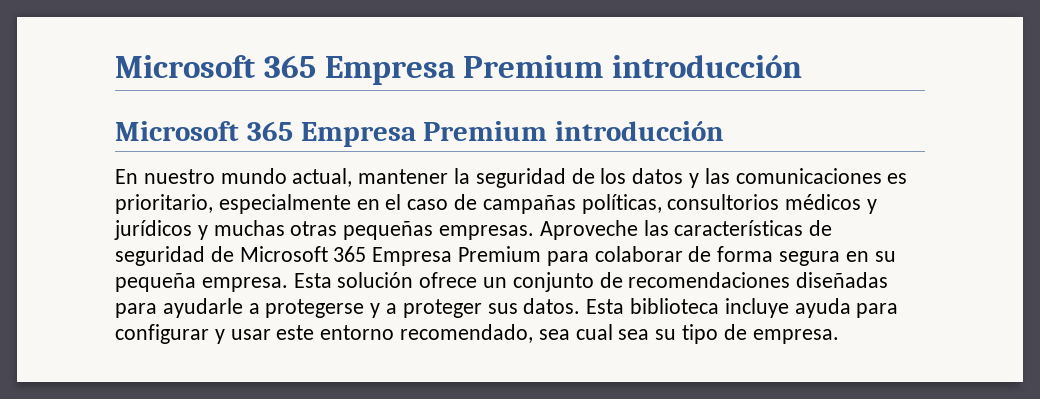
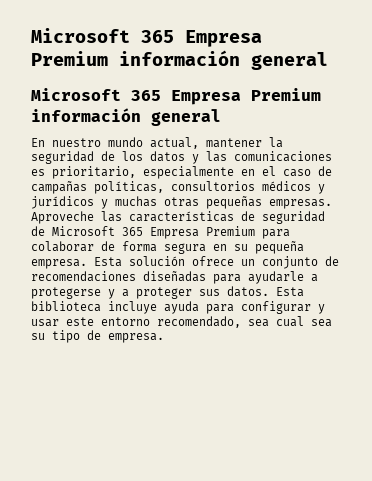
[115,55,803,85] [115,121,725,147] Microsoft 365 Empresa Premium introducción // Microsoft 365 Empresa Premium introducción -> [31,28,262,47] [31,50,328,70] [31,88,321,105] [31,108,221,126] Microsoft 365 Empresa Premium información general // Microsoft 365 Empresa Premium información general

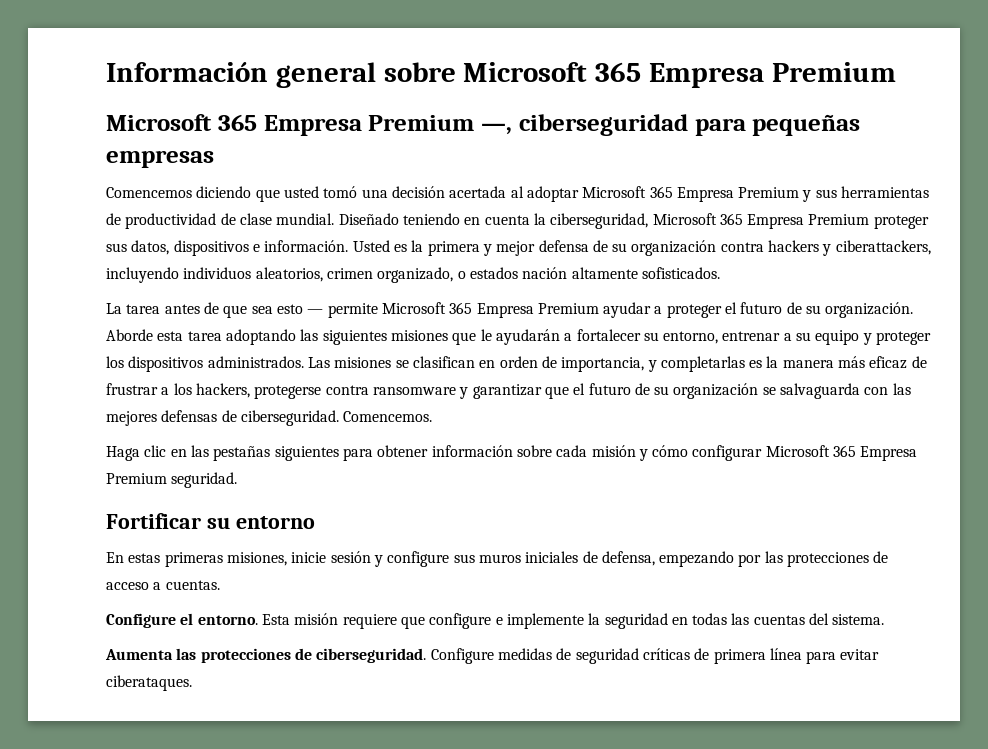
[31,28,262,47] [31,50,328,70] [31,88,321,105] [31,108,221,126] [31,137,283,149] [31,151,332,164] [31,166,332,179] [31,181,325,194] [31,196,332,209] [31,211,325,224] [31,226,290,239] [31,241,304,254] [31,256,339,269] [31,271,318,284] [31,286,304,299] [31,301,325,314] [31,316,332,328] [31,330,164,343] Microsoft 365 Empresa Premium información general // Microsoft 365 Empresa Premium información general // En nuestro mundo actual, mantener la seguridad de los datos y las comunicaciones es prioritario, especialmente en el caso de campañas políticas, consultorios médicos y jurídicos y muchas otras pequeñas empresas. Aproveche las características de seguridad de Microsoft 365 Empresa Premium para colaborar de forma segura en su pequeña empresa. Esta solución ofrece un conjunto de recomendaciones diseñadas para ayudarle a protegerse y a proteger sus datos. Esta biblioteca incluye ayuda para configurar y usar este entorno recomendado, sea cual sea su tipo de empresa. -> [106,62,896,88] [106,114,861,136] [106,150,214,168] [106,186,930,202] [106,213,929,229] [106,240,931,256] [106,267,720,283] [106,302,914,318] [106,329,932,345] [106,356,927,372] [106,383,911,399] [106,410,433,426] [106,445,918,461] [106,472,238,488] [106,513,315,529] [106,551,889,567] [106,580,220,590] [106,613,885,629] [105,648,880,664] [106,675,192,691] Información general sobre Microsoft 365 Empresa Premium // Microsoft 365 Empresa Premium —, ciberseguridad para pequeñas empresas // Comencemos diciendo que usted tomó una decisión acertada al adoptar Microsoft 365 Empresa Premium y sus herramientas de productividad de clase mundial. Diseñado teniendo en cuenta la ciberseguridad, Microsoft 365 Empresa Premium proteger sus datos, dispositivos e información. Usted es la primera y mejor defensa de su organización contra hackers y ciberattackers, incluyendo individuos aleatorios, crimen organizado, o estados nación altamente sofisticados. // La tarea antes de que sea esto — permite Microsoft 365 Empresa Premium ayudar a proteger el futuro de su organización. Aborde esta tarea adoptando las siguientes misiones que le ayudarán a fortalecer su entorno, entrenar a su equipo y proteger los dispositivos administrados. Las misiones se clasifican en orden de importancia, y completarlas es la manera más eficaz de frustrar a los hackers, protegerse contra ransomware y garantizar que el futuro de su organización se salvaguarda con las mejores defensas de ciberseguridad. Comencemos. // Haga clic en las pestañas siguientes para obtener información sobre cada misión y cómo configurar Microsoft 365 Empresa Premium seguridad. // Fortificar su entorno // En estas primeras misiones, inicie sesión y configure sus muros iniciales de defensa, empezando por las protecciones de acceso a cuentas. // Configure el entorno. Esta misión requiere que configure e implemente la seguridad en todas las cuentas del sistema. // Aumenta las protecciones de ciberseguridad. Configure medidas de seguridad críticas de primera línea para evitar ciberataques.

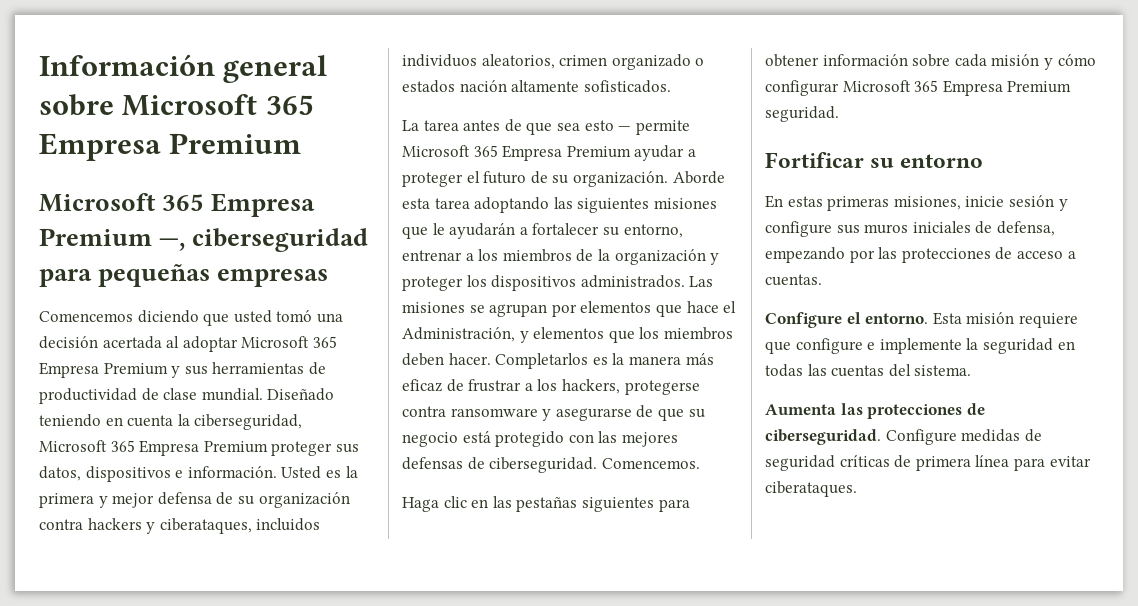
[835,240,931,255] [106,267,179,283] ciberattackers, incluyendo -> [159,518,321,534] ciberataques, incluidos
[377,267,454,283] organizado, -> [611,54,691,70] organizado
[796,330,860,345] su equipo -> [478,249,706,265] los miembros de la organización
[412,356,745,372] clasifican en orden de importancia, y completarlas -> [489,301,737,317] [402,327,733,343] [402,353,589,369] agrupan por elementos que hace el Administración, y elementos que los miembros deben hacer. Completarlos
[472,383,861,399] garantizar que el futuro de su organización se salvaguarda -> [555,405,705,421] [402,431,565,447] asegurarse de que su negocio está protegido

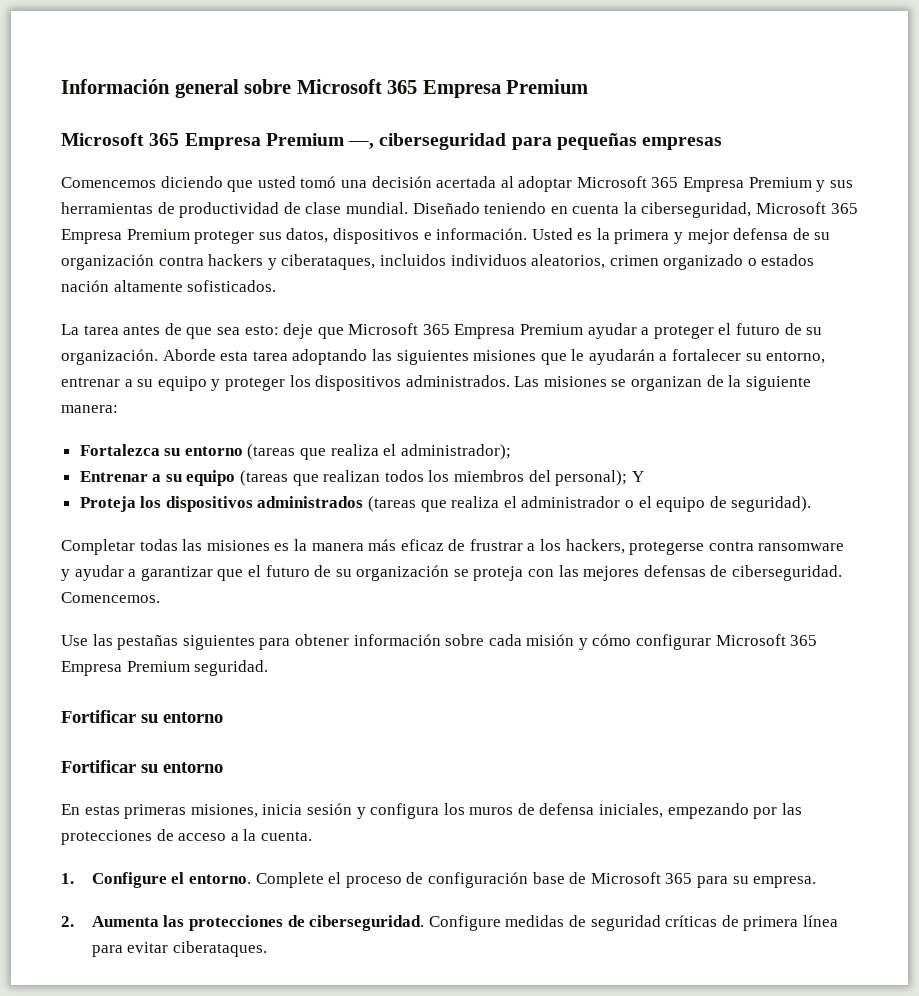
[584,120,690,135] esto — permite -> [244,323,344,339] esto: deje que
[478,249,706,265] los miembros de la organización -> [137,376,207,391] su equipo
[489,301,737,317] [402,327,733,343] [402,353,589,369] agrupan por elementos que hace el Administración, y elementos que los miembros deben hacer. Completarlos -> [631,375,811,391] [61,405,118,413] [79,444,511,460] [79,470,644,486] [79,496,812,512] [61,539,270,555] organizan de la siguiente manera: // Fortalezca su entorno (tareas que realiza el administrador); // Entrenar a su equipo (tareas que realizan todos los miembros del personal); Y // Proteja los dispositivos administrados (tareas que realiza el administrador o el equipo de seguridad). // Completar todas las misiones
[555,405,705,421] [402,431,565,447] asegurarse de que su negocio está protegido -> [74,565,524,581] ayudar a garantizar que el futuro de su organización se proteja
[402,496,489,512] Haga clic en -> [61,635,88,646] Use
(984, 161) none -> [61,760,223,773] // Fortificar su entorno
[965,196,1005,207] inicie -> [262,804,303,815] inicia
[765,221,1055,237] configure sus muros iniciales de defensa, -> [370,803,664,819] configura los muros de defensa iniciales,
[765,274,822,286] [765,312,1078,328] [765,338,1075,354] [765,364,972,377] cuentas. // Configure el entorno. Esta misión requiere que configure e implemente la seguridad en todas las cuentas del sistema. // -> [243,829,312,841] [61,872,817,888] [61,916,74,927] la cuenta. // 1. Configure el entorno. Complete el proceso de configuración base de Microsoft 365 para su empresa. // 2.

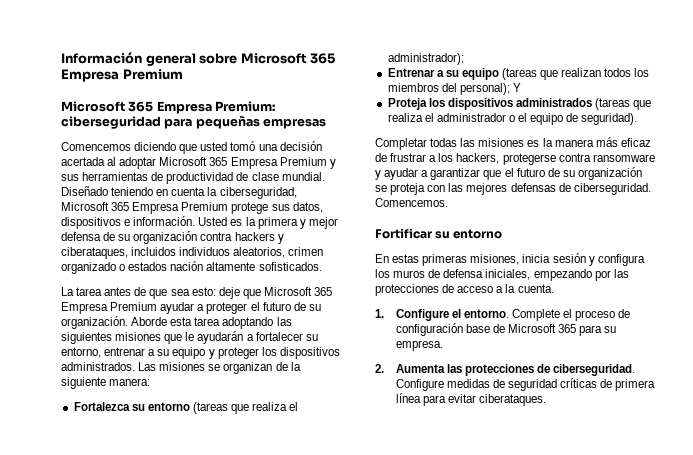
[265,133,375,149] Premium —, -> [215,101,276,112] Premium:
[194,230,255,244] proteger -> [231,202,269,214] protege
[61,634,818,650] [61,660,269,676] [61,710,223,723] // Use las pestañas siguientes para obtener información sobre cada misión y cómo configurar Microsoft 365 Empresa Premium seguridad. // Fortificar su entorno -> (448, 202) none

